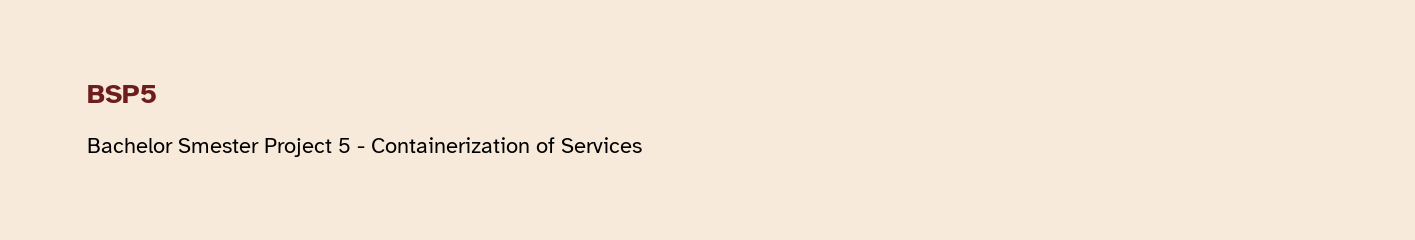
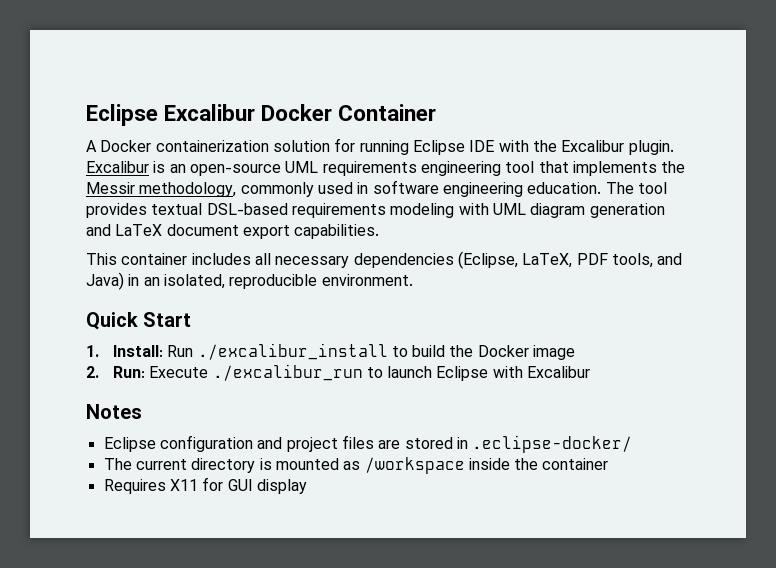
[87,85,157,103] [87,137,642,157] BSP5 // Bachelor Smester Project 5 - Containerization of Services -> [86,104,437,126] [86,138,674,155] [86,161,686,176] [86,180,667,197] [86,203,665,218] [86,224,380,239] [86,251,683,269] [86,272,413,290] [86,312,192,330] [86,343,576,360] [86,364,591,381] [86,404,142,419] [103,435,633,453] [103,457,609,474] [103,477,307,494] Eclipse Excalibur Docker Container // A Docker containerization solution for running Eclipse IDE with the Excalibur plugin. Excalibur is an open-source UML requirements engineering tool that implements the Messir methodology, commonly used in software engineering education. The tool provides textual DSL-based requirements modeling with UML diagram generation and LaTeX document export capabilities. // This container includes all necessary dependencies (Eclipse, LaTeX, PDF tools, and Java) in an isolated, reproducible environment. // Quick Start // 1. Install: Run ./excalibur_install to build the Docker image // 2. Run: Execute ./excalibur_run to launch Eclipse with Excalibur // Notes // Eclipse configuration and project files are stored in .eclipse-docker/ // The current directory is mounted as /workspace inside the container // Requires X11 for GUI display

